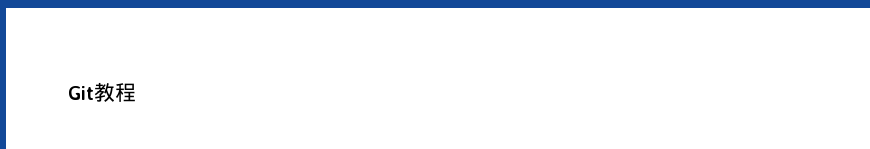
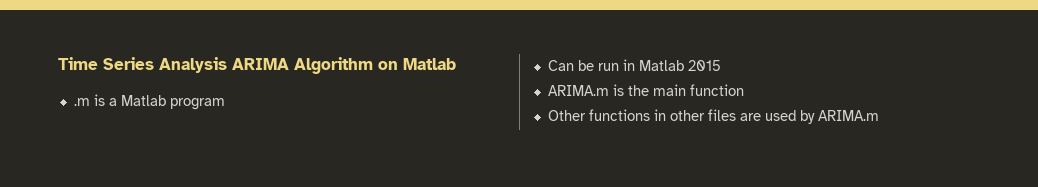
[68,82,136,102] Git教程 -> [58,57,456,74] [73,94,225,110] [547,59,721,71] [547,84,744,96] [547,109,879,124] Time Series Analysis ARIMA Algorithm on Matlab // .m is a Matlab program // Can be run in Matlab 2015 // ARIMA.m is the main function // Other functions in other files are used by ARIMA.m

